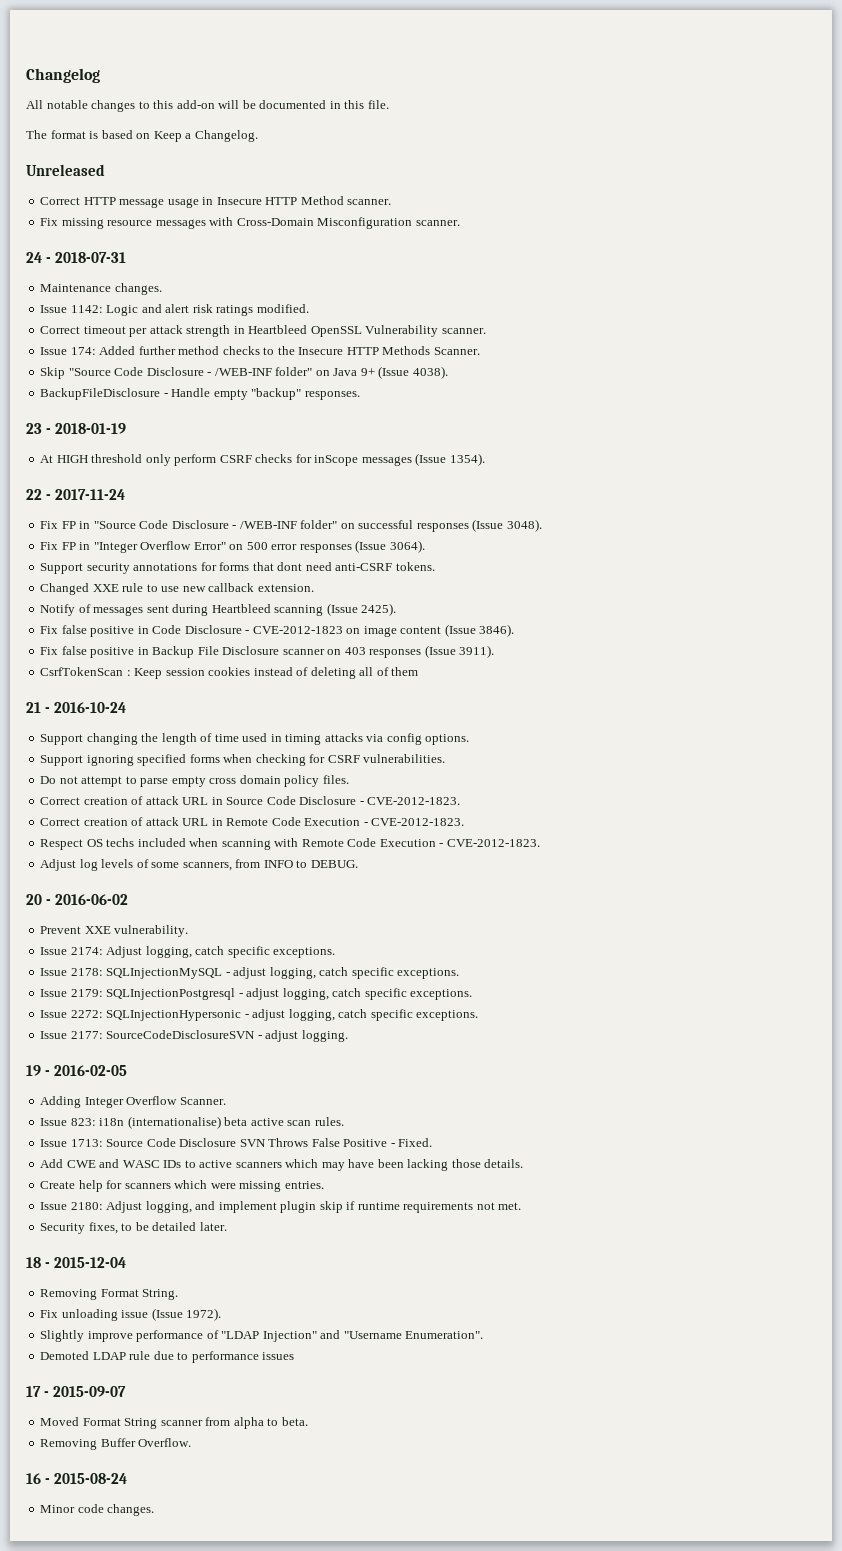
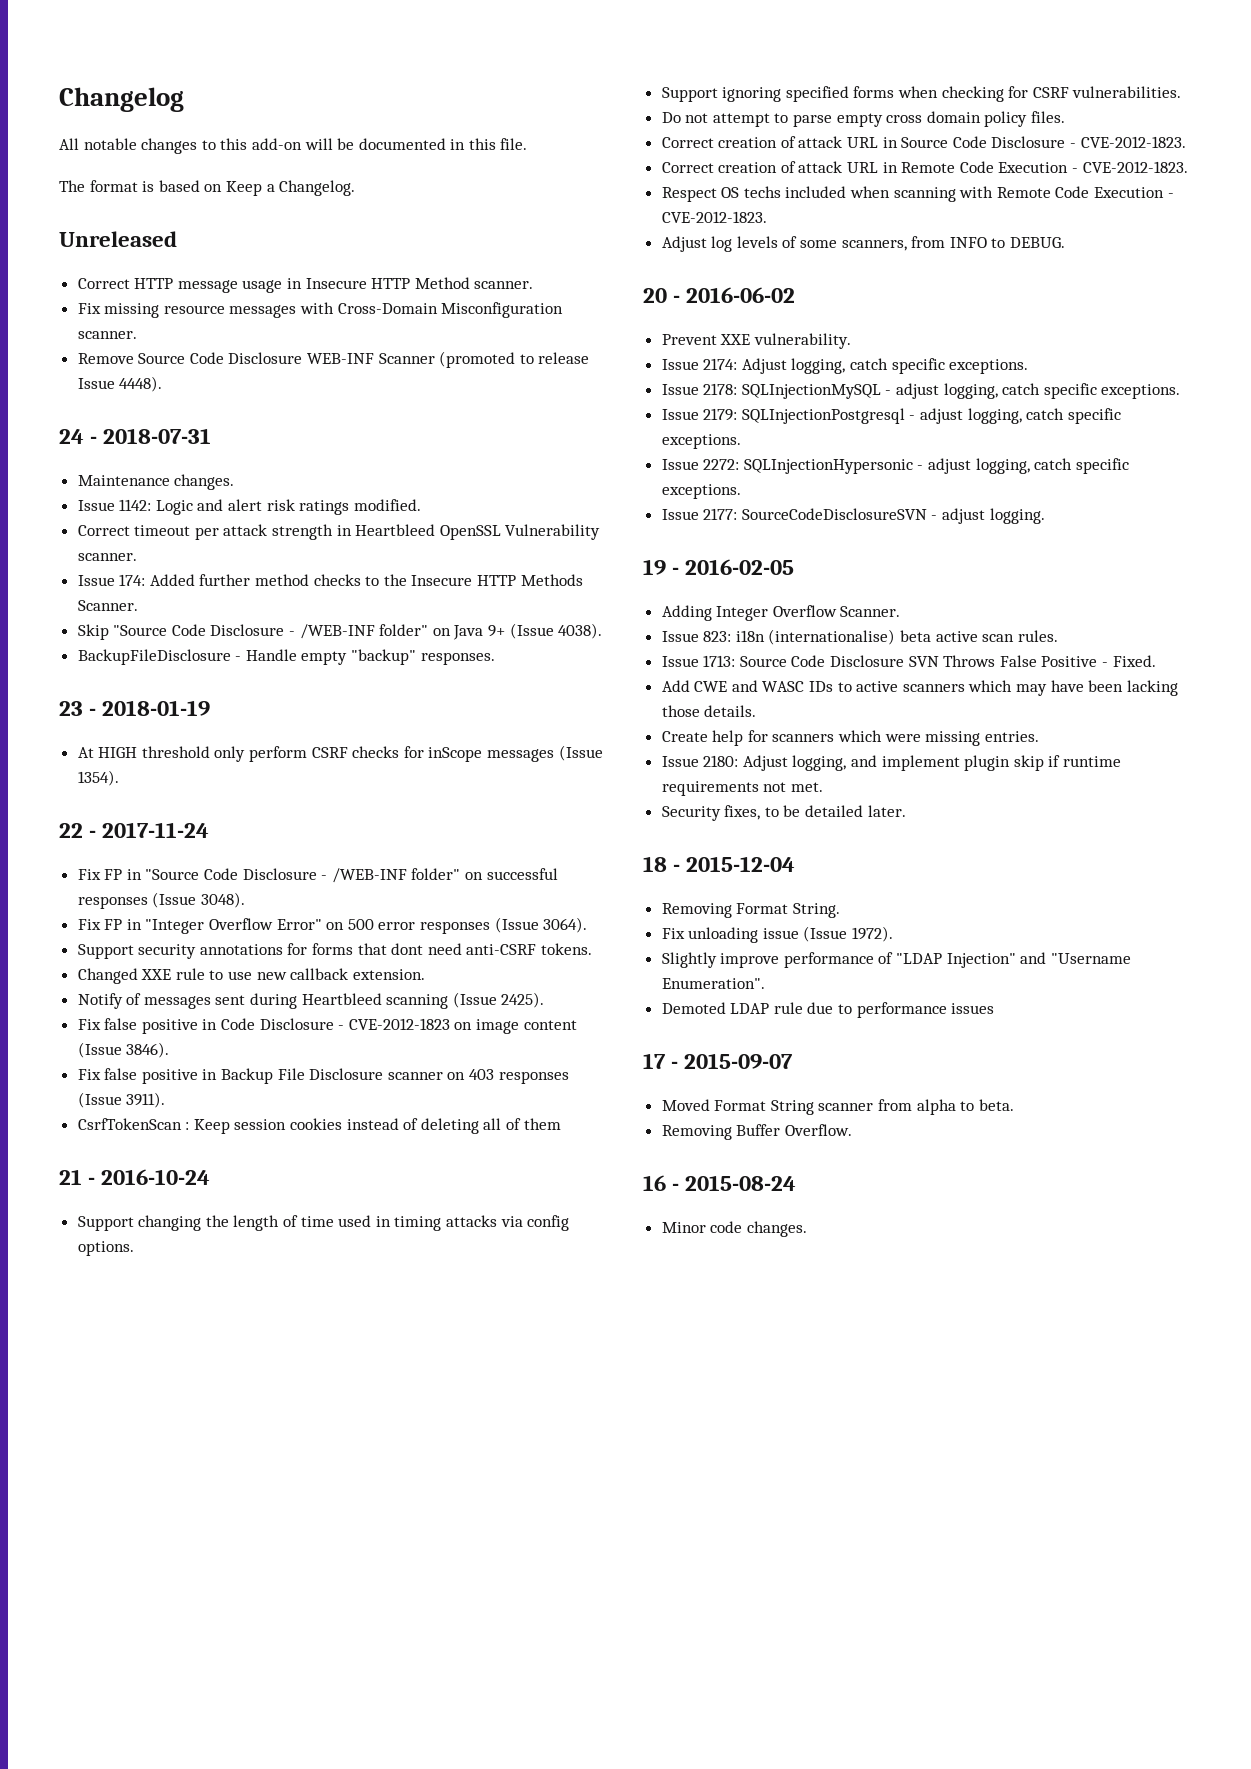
(460, 223) none -> [77,351,590,368] [77,376,163,392] // Remove Source Code Disclosure WEB-INF Scanner (promoted to release Issue 4448).

